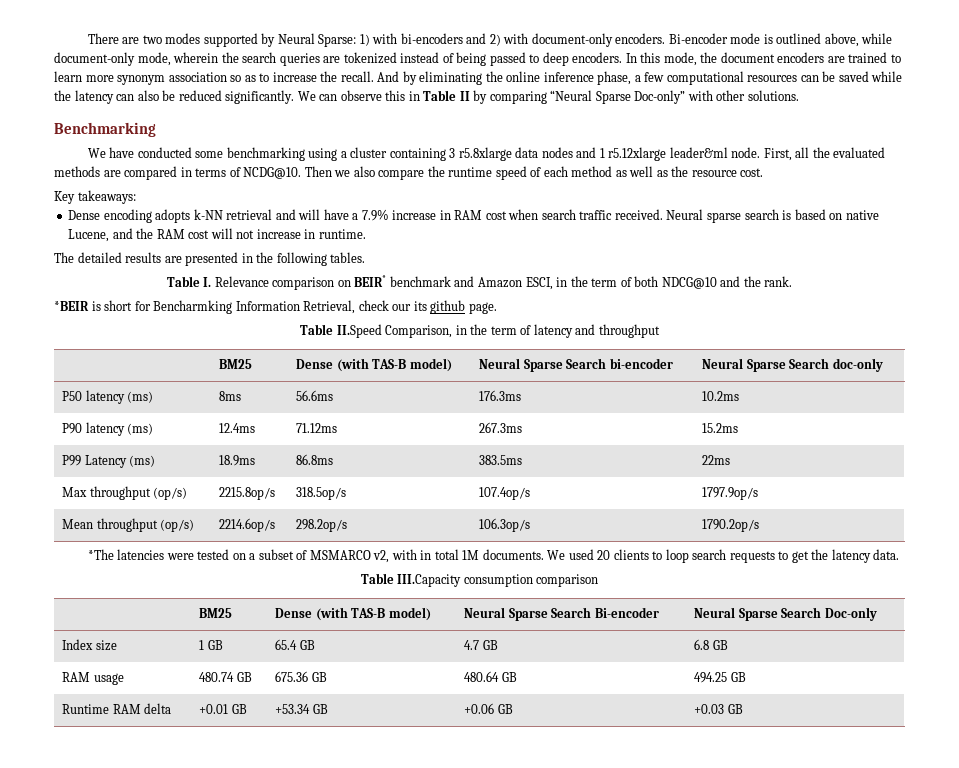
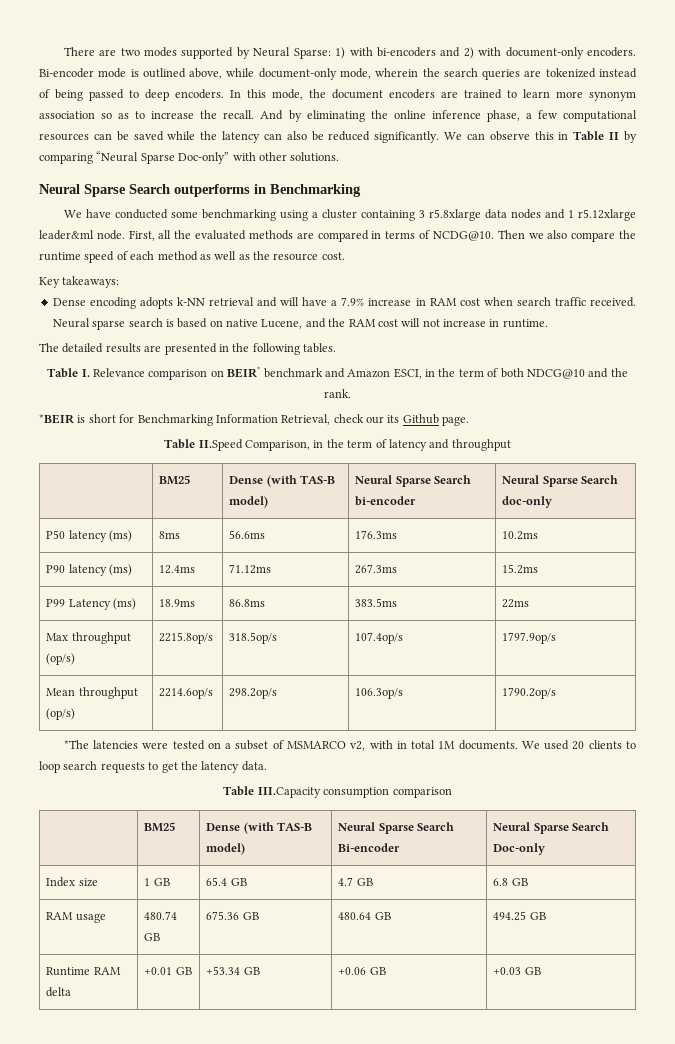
(799, 95) none -> [39,184,266,197] Neural Sparse Search outperforms in
[153,300,233,314] Bencharmking -> [137,414,213,426] Benchmarking
[430,300,466,314] github -> [402,414,439,424] Github

